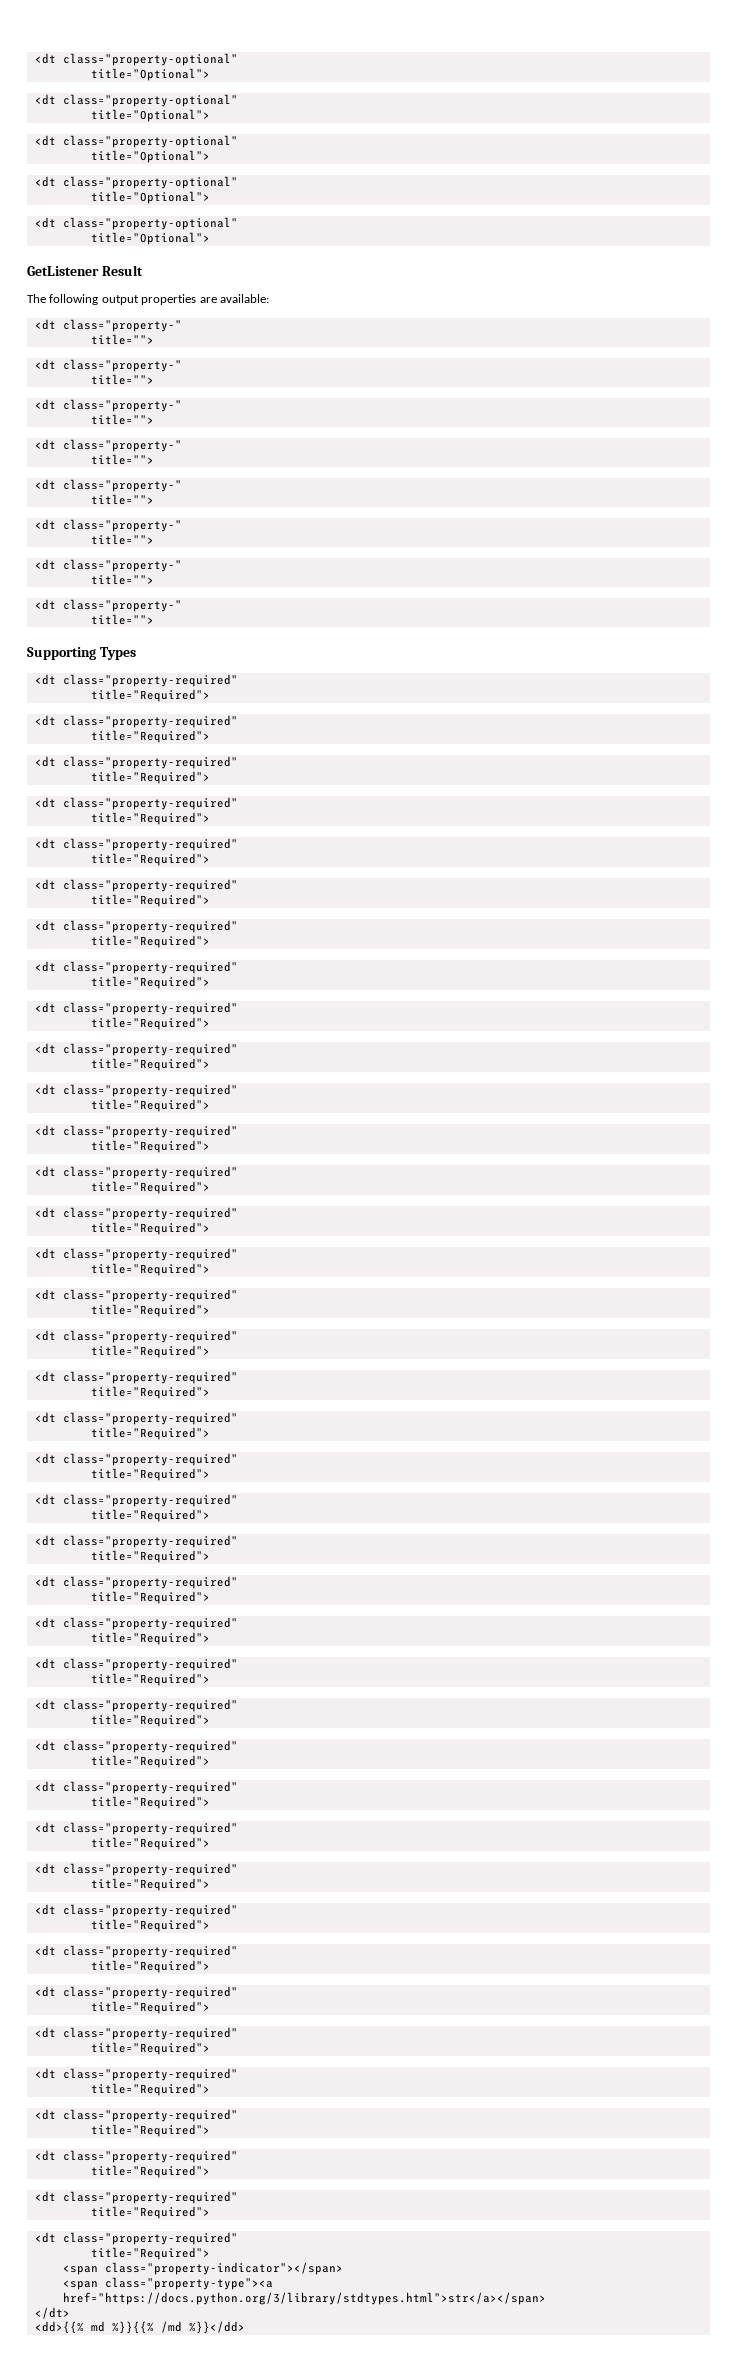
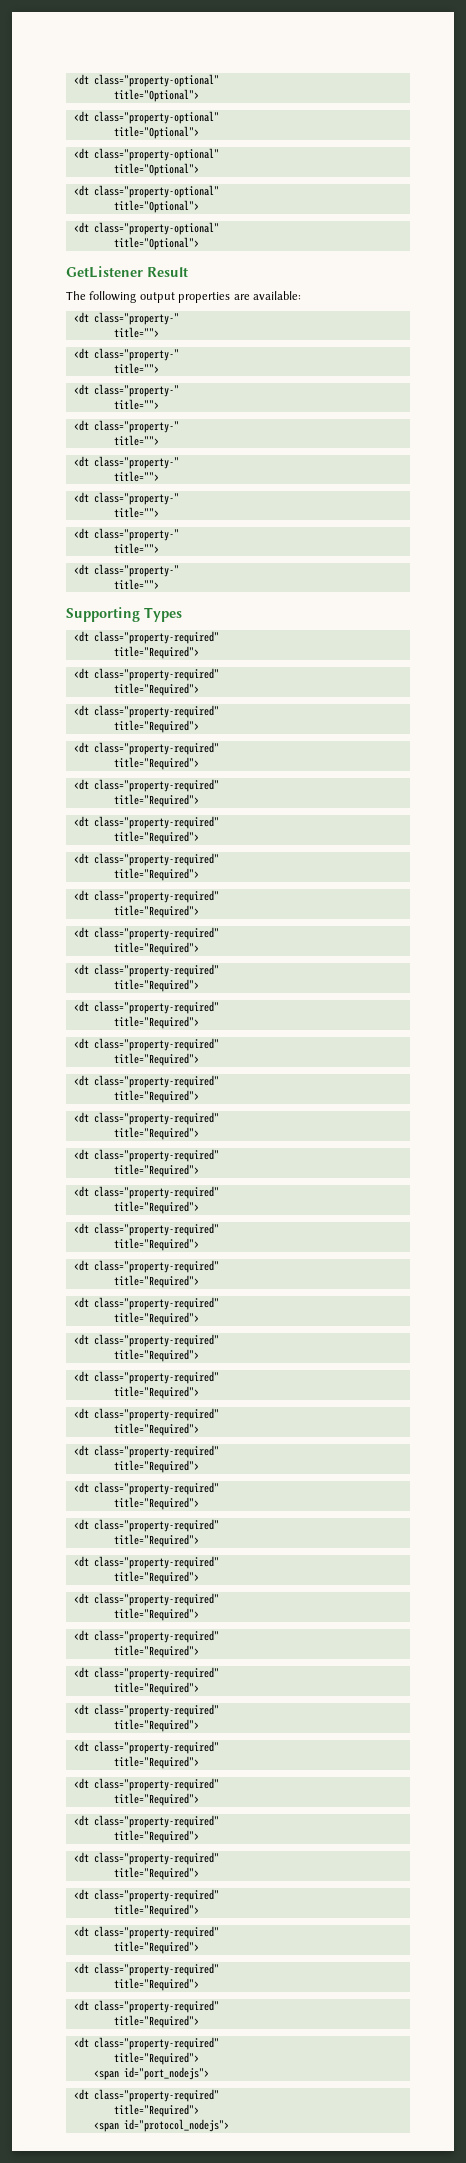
[104,2262,343,2275] [62,2277,273,2290] [62,2292,546,2305] [34,2307,70,2319] [34,2321,245,2334] class="property-indicator"></span> // <span class="property-type"><a href="https://docs.python.org/3/library/stdtypes.html">str</a></span> // </dt> // <dd>{{% md %}}{{% /md %}}</dd> -> [123,2067,209,2080] [73,2089,219,2102] [113,2104,199,2117] [93,2119,229,2132] id="port_nodejs"> // <dt class="property-required" // title="Required"> // <span id="protocol_nodejs">

